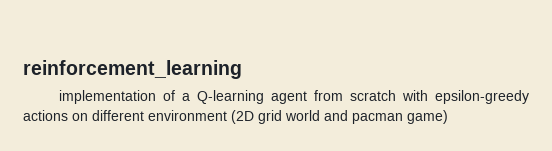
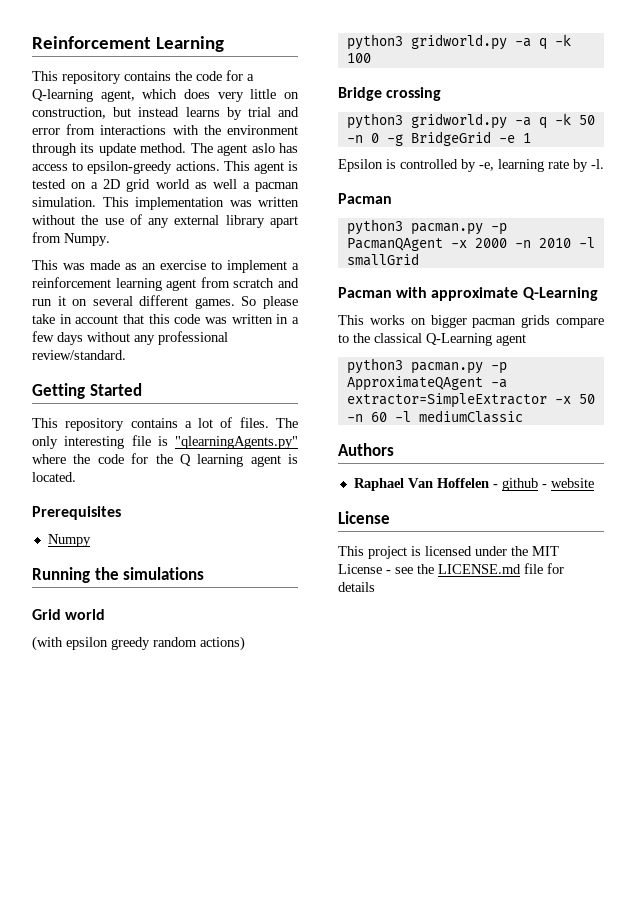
[23,60,242,79] [58,90,530,104] [23,110,448,124] reinforcement_learning // implementation of a Q-learning agent from scratch with epsilon-greedy actions on different environment (2D grid world and pacman game) -> [32,36,224,52] [32,70,254,84] [32,89,299,102] [32,107,299,120] [32,124,298,135] [32,143,298,156] [32,161,298,174] [32,179,299,192] [32,197,299,210] [32,214,298,228] [32,232,110,246] [32,260,299,273] [32,277,299,291] [32,295,298,309] [32,314,299,324] [32,331,228,345] [32,350,126,360] [32,383,142,399] [32,417,298,431] [32,435,298,449] [32,453,298,467] [32,472,76,482] [32,506,121,520] [47,534,91,547] [32,567,205,583] [32,609,106,620] [32,636,245,651] [346,34,571,50] [346,53,371,63] [338,87,442,101] [346,113,595,129] [346,131,531,146] [338,159,604,172] [338,193,392,204] [346,219,507,235] [346,237,595,251] [346,253,419,266] [338,287,598,301] [338,315,604,328] [338,333,526,346] [346,358,507,374] [346,376,507,391] [346,393,595,408] [346,410,523,423] [338,443,394,456] [353,478,594,491] [338,511,390,524] [338,546,559,559] [338,563,564,574] [338,582,375,592] Reinforcement Learning // This repository contains the code for a Q-learning agent, which does very little on construction, but instead learns by trial and error from interactions with the environment through its update method. The agent aslo has access to epsilon-greedy actions. This agent is tested on a 2D grid world as well a pacman simulation. This implementation was written without the use of any external library apart from Numpy. // This was made as an exercise to implement a reinforcement learning agent from scratch and run it on several different games. So please take in account that this code was written in a few days without any professional review/standard. // Getting Started // This repository contains a lot of files. The only interesting file is "qlearningAgents.py" where the code for the Q learning agent is located. // Prerequisites // Numpy // Running the simulations // Grid world // (with epsilon greedy random actions) // python3 gridworld.py -a q -k 100 // Bridge crossing // python3 gridworld.py -a q -k 50 -n 0 -g BridgeGrid -e 1 // Epsilon is controlled by -e, learning rate by -l. // Pacman // python3 pacman.py -p PacmanQAgent -x 2000 -n 2010 -l smallGrid // Pacman with approximate Q-Learning // This works on bigger pacman grids compare to the classical Q-Learning agent // python3 pacman.py -p ApproximateQAgent -a extractor=SimpleExtractor -x 50 -n 60 -l mediumClassic // Authors // Raphael Van Hoffelen - github - website // License // This project is licensed under the MIT License - see the LICENSE.md file for details

